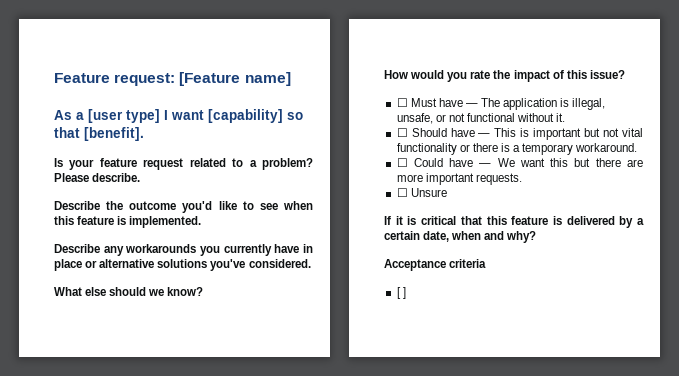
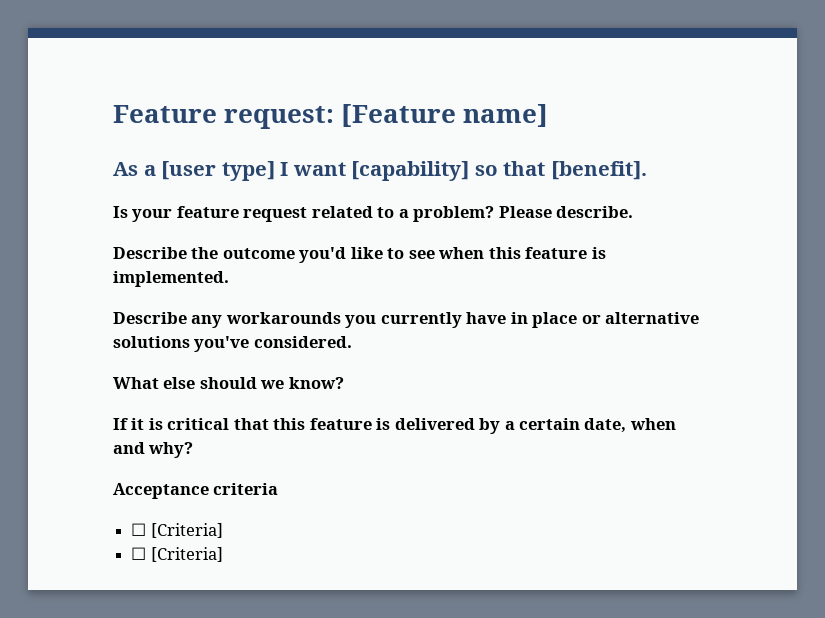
[384,70,625,82] [396,98,606,110] [396,113,566,124] [396,128,643,140] [396,143,638,155] [396,158,643,167] [396,173,522,185] [396,188,447,197] // How would you rate the impact of this issue? // ☐ Must have — The application is illegal, unsafe, or not functional without it. // ☐ Should have — This is important but not vital functionality or there is a temporary workaround. // ☐ Could have — We want this but there are more important requests. // ☐ Unsure -> (344, 383) none
[396,287,406,299] [ ] -> [131,523,223,538] [131,547,223,562] ☐ [Criteria] // ☐ [Criteria]

